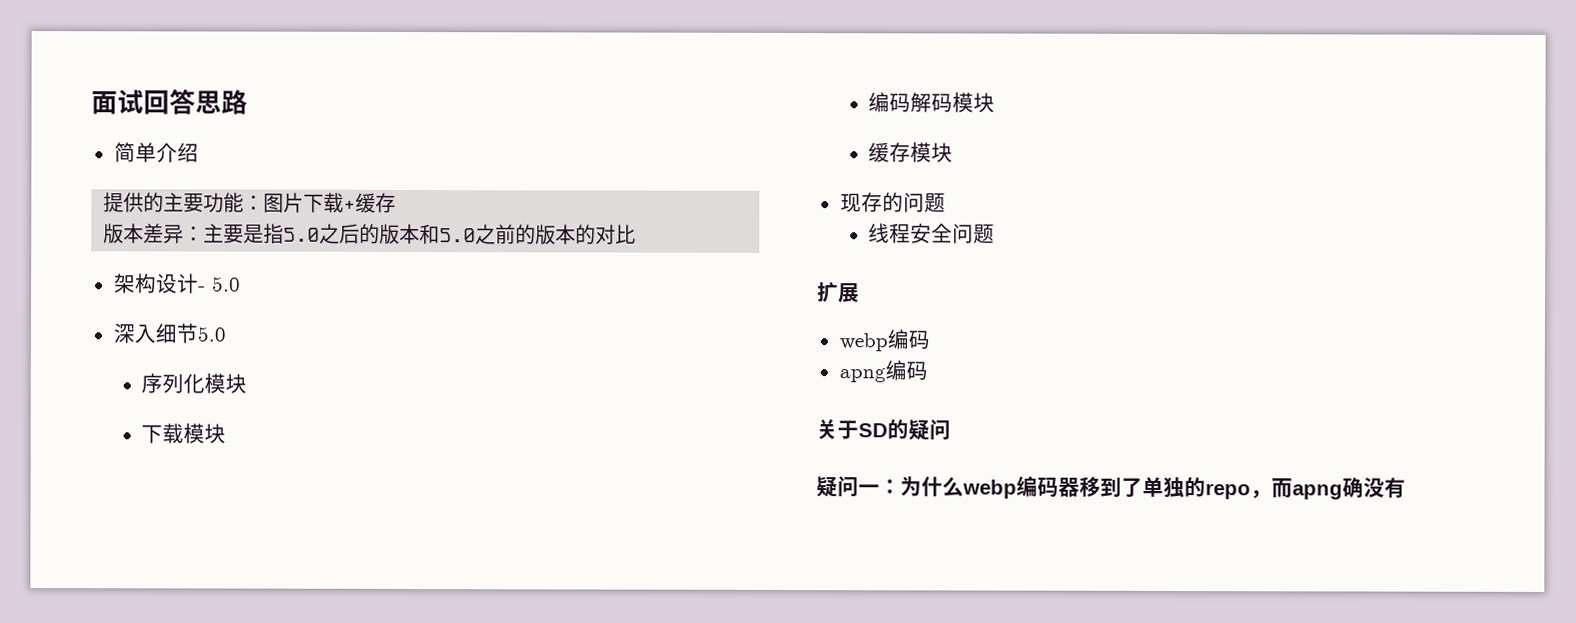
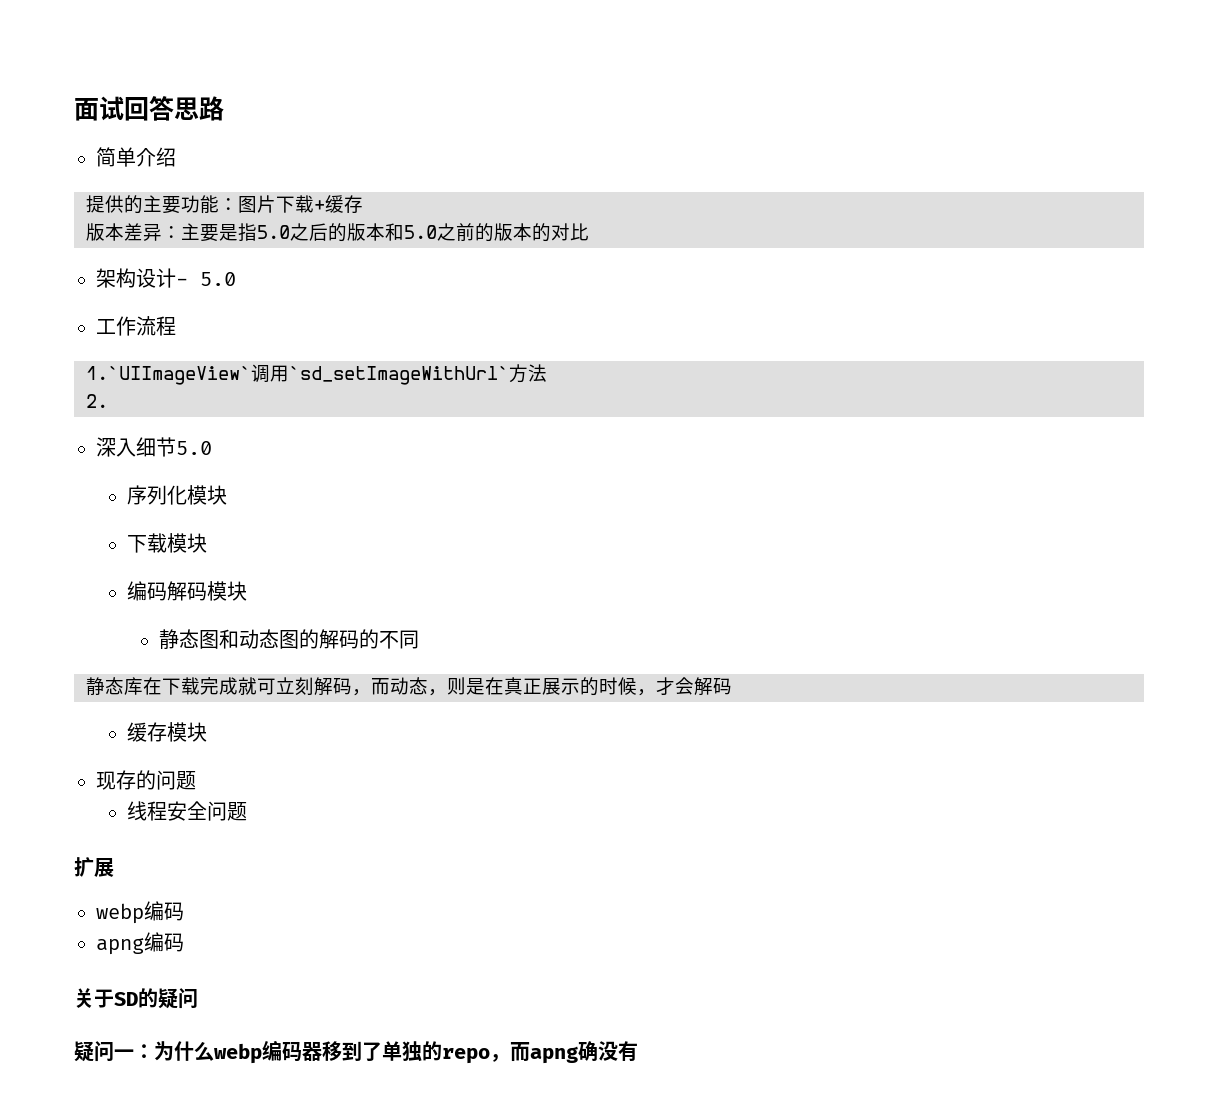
(241, 284) none -> [96,316,176,336] [86,364,547,385] [86,394,108,408] // 工作流程 // 1.`UIImageView`调用`sd_setImageWithUrl`方法 // 2.
(996, 102) none -> [158,629,419,649] [86,677,732,696] // 静态图和动态图的解码的不同 // 静态库在下载完成就可立刻解码，而动态，则是在真正展示的时候，才会解码

